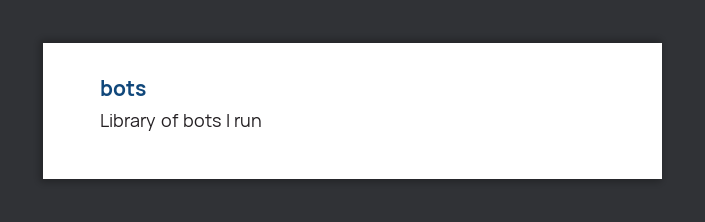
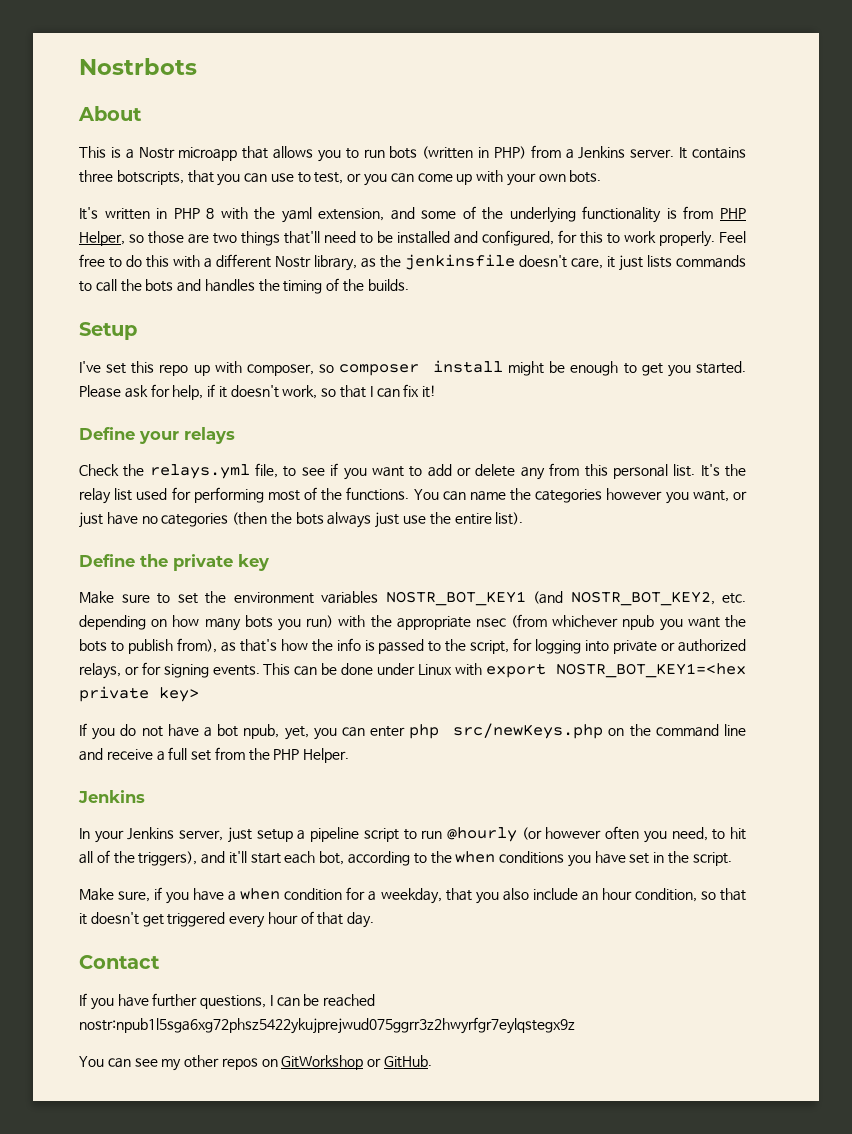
[100,80,146,96] [100,114,263,131] bots // Library of bots I run -> [79,58,197,75] [78,106,142,121] [79,145,747,162] [79,170,602,186] [79,206,746,223] [79,230,746,247] [79,254,746,271] [79,278,409,294] [79,322,137,340] [79,360,746,377] [79,384,437,400] [79,427,235,444] [79,463,746,480] [79,487,747,504] [79,512,524,528] [79,554,269,571] [79,591,746,606] [79,614,746,631] [79,638,746,654] [79,662,746,679] [79,686,199,702] [79,723,746,740] [79,747,350,763] [78,790,145,803] [79,826,746,843] [79,850,732,867] [79,887,746,904] [79,911,375,928] [79,955,160,969] [79,993,376,1010] [79,1017,575,1034] [79,1055,433,1071] Nostrbots // About // This is a Nostr microapp that allows you to run bots (written in PHP) from a Jenkins server. It contains three botscripts, that you can use to test, or you can come up with your own bots. // It's written in PHP 8 with the yaml extension, and some of the underlying functionality is from PHP Helper, so those are two things that'll need to be installed and configured, for this to work properly. Feel free to do this with a different Nostr library, as the jenkinsfile doesn't care, it just lists commands to call the bots and handles the timing of the builds. // Setup // I've set this repo up with composer, so composer install might be enough to get you started. Please ask for help, if it doesn't work, so that I can fix it! // Define your relays // Check the relays.yml file, to see if you want to add or delete any from this personal list. It's the relay list used for performing most of the functions. You can name the categories however you want, or just have no categories (then the bots always just use the entire list). // Define the private key // Make sure to set the environment variables NOSTR_BOT_KEY1 (and NOSTR_BOT_KEY2, etc. depending on how many bots you run) with the appropriate nsec (from whichever npub you want the bots to publish from), as that's how the info is passed to the script, for logging into private or authorized relays, or for signing events. This can be done under Linux with export NOSTR_BOT_KEY1=<hex private key> // If you do not have a bot npub, yet, you can enter php src/newKeys.php on the command line and receive a full set from the PHP Helper. // Jenkins // In your Jenkins server, just setup a pipeline script to run @hourly (or however often you need, to hit all of the triggers), and it'll start each bot, according to the when conditions you have set in the script. // Make sure, if you have a when condition for a weekday, that you also include an hour condition, so that it doesn't get triggered every hour of that day. // Contact // If you have further questions, I can be reached nostr:npub1l5sga6xg72phsz5422ykujprejwud075ggrr3z2hwyrfgr7eylqstegx9z // You can see my other repos on GitWorkshop or GitHub.

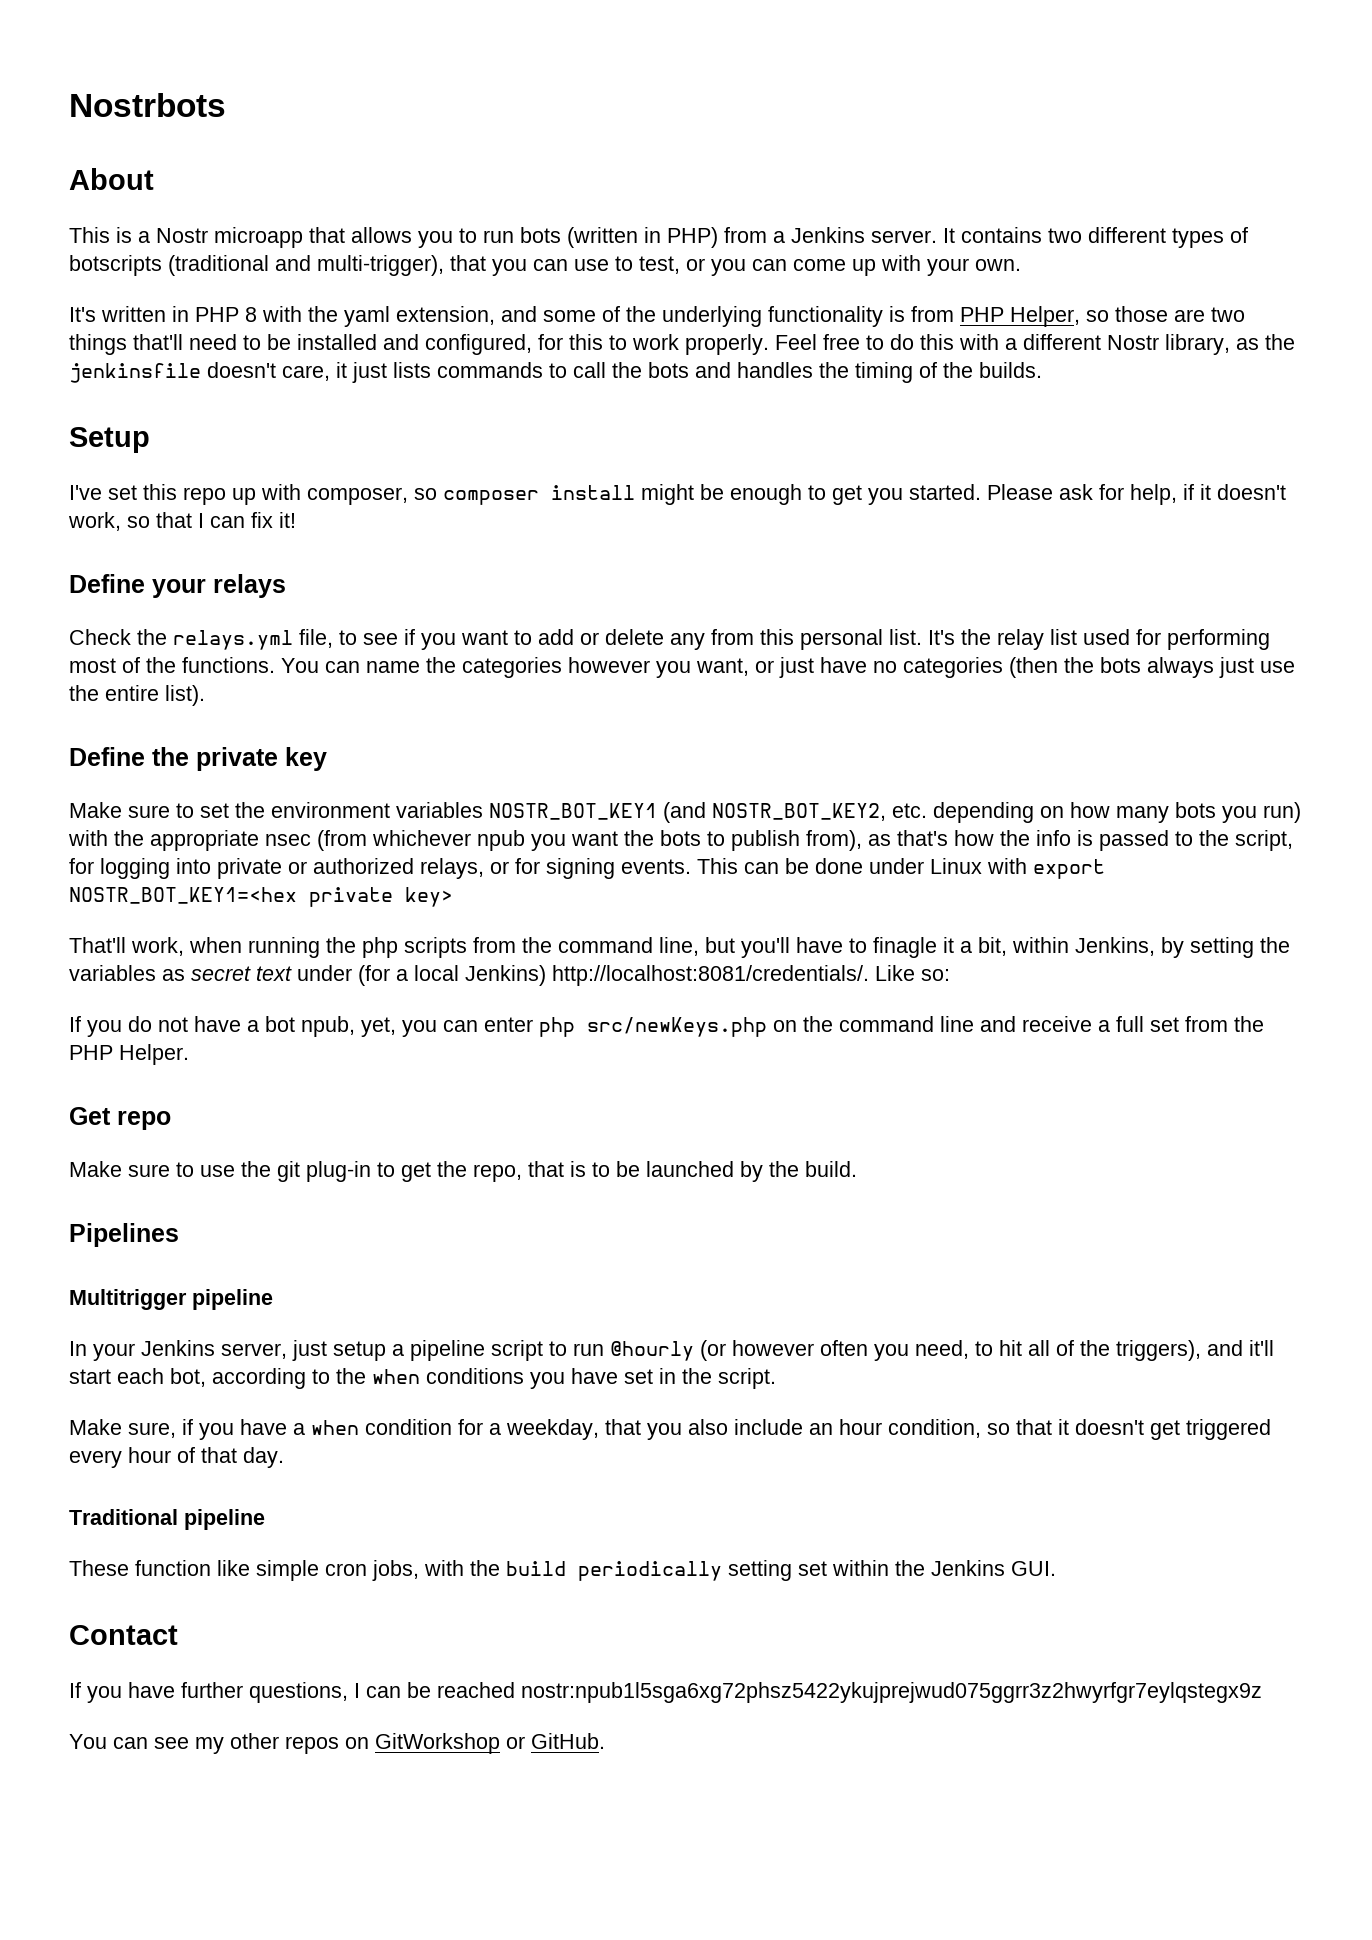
[79,170,184,185] three botscripts, -> [1048,227,1248,248] [69,255,444,276] two different types of botscripts (traditional and multi-trigger),
[538,170,602,183] own bots. -> [975,259,1021,271] own.
(199, 694) none -> [69,937,1290,958] [69,965,950,986] // That'll work, when running the php scripts from the command line, but you'll have to finagle it a bit, within Jenkins, by setting the variables as secret text under (for a local Jenkins) http://localhost:8081/credentials/. Like so:
[78,790,145,803] Jenkins -> [69,1107,171,1130] [69,1161,857,1182] [69,1223,179,1247] [69,1289,273,1310] Get repo // Make sure to use the git plug-in to get the repo, that is to be launched by the build. // Pipelines // Multitrigger pipeline
(375, 920) none -> [69,1509,265,1530] [69,1560,1056,1581] // Traditional pipeline // These function like simple cron jobs, with the build periodically setting set within the Jenkins GUI.

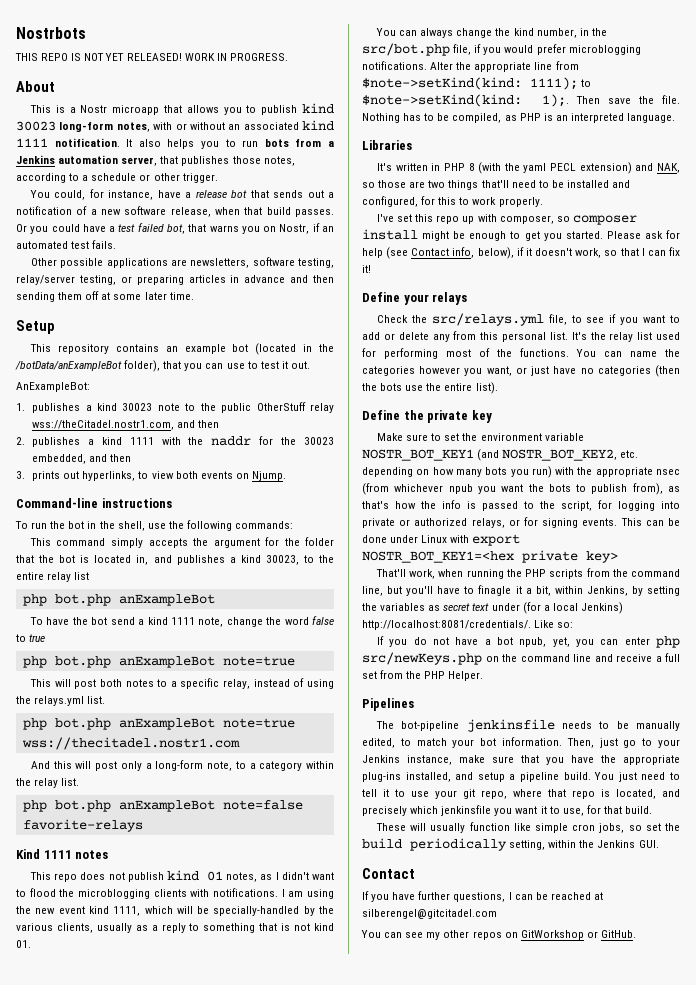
(226, 105) none -> [15,53,288,61] // THIS REPO IS NOT YET RELEASED! WORK IN PROGRESS.
[483,227,1248,248] [69,255,444,276] run bots (written in PHP) from a Jenkins server. It contains two different types of botscripts (traditional and multi-trigger), -> [261,103,334,115] [16,120,334,132] [16,138,334,149] [16,155,295,166] [16,173,218,183] [29,189,334,200] [16,206,334,217] [16,223,334,234] [16,240,117,249] [30,257,334,268] [16,275,334,285] [16,291,194,302] [16,320,55,334] [29,343,334,355] [15,360,161,372] publish kind 30023 long-form notes, with or without an associated kind 1111 notification. It also helps you to run bots from a Jenkins automation server, that publishes those notes, according to a schedule or other trigger. // You could, for instance, have a release bot that sends out a notification of a new software release, when that build passes. Or you could have a test failed bot, that warns you on Nostr, if an automated test fails. // Other possible applications are newsletters, software testing, relay/server testing, or preparing articles in advance and then sending them off at some later time. // Setup // This repository contains an example bot (located in the /botData/anExampleBot folder),
[639,255,1021,276] test, or you can come up with your own. -> [260,361,310,369] [16,382,90,392] [16,402,334,413] [32,420,220,430] [16,436,335,447] [32,454,132,464] [16,471,286,481] [16,498,172,508] [15,520,294,531] [29,537,334,548] [16,555,334,565] [16,572,90,582] [22,594,215,606] [29,616,335,627] [16,634,46,642] [22,656,295,668] [29,678,334,689] [16,696,106,706] [22,718,295,730] [21,737,240,750] [30,760,334,771] [16,778,80,788] [22,800,303,812] [22,819,143,832] [16,849,109,859] [29,870,335,882] [16,888,335,899] [16,906,335,916] [16,923,335,933] [16,940,31,948] [375,28,607,38] [362,43,641,56] [362,61,579,72] [362,77,592,90] [362,94,680,107] [362,113,676,123] [362,140,412,150] test it out. // AnExampleBot: // 1. publishes a kind 30023 note to the public OtherStuff relay wss://theCitadel.nostr1.com, and then // 2. publishes a kind 1111 with the naddr for the 30023 embedded, and then // 3. prints out hyperlinks, to view both events on Njump. // Command-line instructions // To run the bot in the shell, use the following commands: // This command simply accepts the argument for the folder that the bot is located in, and publishes a kind 30023, to the entire relay list // php bot.php anExampleBot // To have the bot send a kind 1111 note, change the word false to true // php bot.php anExampleBot note=true // This will post both notes to a specific relay, instead of using the relays.yml list. // php bot.php anExampleBot note=true wss://thecitadel.nostr1.com // And this will post only a long-form note, to a category within the relay list. // php bot.php anExampleBot note=false favorite-relays // Kind 1111 notes // This repo does not publish kind 01 notes, as I didn't want to flood the microblogging clients with notifications. I am using the new event kind 1111, which will be specially-handled by the various clients, usually as a reply to something that is not kind 01. // You can always change the kind number, in the src/bot.php file, if you would prefer microblogging notifications. Alter the appropriate line from $note->setKind(kind: 1111); to $note->setKind(kind: 1);. Then save the file. Nothing has to be compiled, as PHP is an interpreted language. // Libraries
[262,306,302,322] with -> [478,162,502,174] (with
[396,306,1080,327] extension, and some of the underlying functionality is from PHP Helper, -> [550,162,680,174] PECL extension) and NAK,
[775,334,1295,355] [69,362,1042,383] [69,427,150,453] Feel free to do this with a different Nostr library, as the jenkinsfile doesn't care, it just lists commands to call the bots and handles the timing of the builds. // Setup -> (543, 202) none
[1130,484,1177,505] help, -> [362,247,514,259] help (see Contact info, below),
[173,630,293,650] relays.yml -> [431,313,544,326] src/relays.yml
[1147,657,1254,678] always just -> (403, 387) none
[396,802,483,818] variables -> [544,433,584,441] variable
[362,937,398,958] php -> [525,569,547,577] PHP
[69,1107,171,1130] [69,1161,857,1182] [69,1223,179,1247] [69,1289,273,1310] [69,1340,1274,1361] [69,1368,776,1389] [69,1419,1271,1440] [69,1447,284,1468] [69,1509,265,1530] Get repo // Make sure to use the git plug-in to get the repo, that is to be launched by the build. // Pipelines // Multitrigger pipeline // In your Jenkins server, just setup a pipeline script to run @hourly (or however often you need, to hit all of the triggers), and it'll start each bot, according to the when conditions you have set in the script. // Make sure, if you have a when condition for a weekday, that you also include an hour condition, so that it doesn't get triggered every hour of that day. // Traditional pipeline -> [362,698,414,711] [375,719,680,732] [362,737,680,748] [362,755,680,765] [362,772,680,782] [362,789,680,799] [362,805,653,816] Pipelines // The bot-pipeline jenkinsfile needs to be manually edited, to match your bot information. Then, just go to your Jenkins instance, make sure that you have the appropriate plug-ins installed, and setup a pipeline build. You just need to tell it to use your git repo, where that repo is located, and precisely which jenkinsfile you want it to use, for that build.
(129, 1568) none -> [410,823,466,833] will usually
[424,1560,464,1576] with -> [628,823,661,831] so set
[728,1560,827,1581] setting set -> [509,840,546,850] setting,
[521,1682,1262,1703] nostr:npub1l5sga6xg72phsz5422ykujprejwud075ggrr3z2hwyrfgr7eylqstegx9z -> [593,892,603,900] [362,909,497,919] at silberengel@gitcitadel.com

